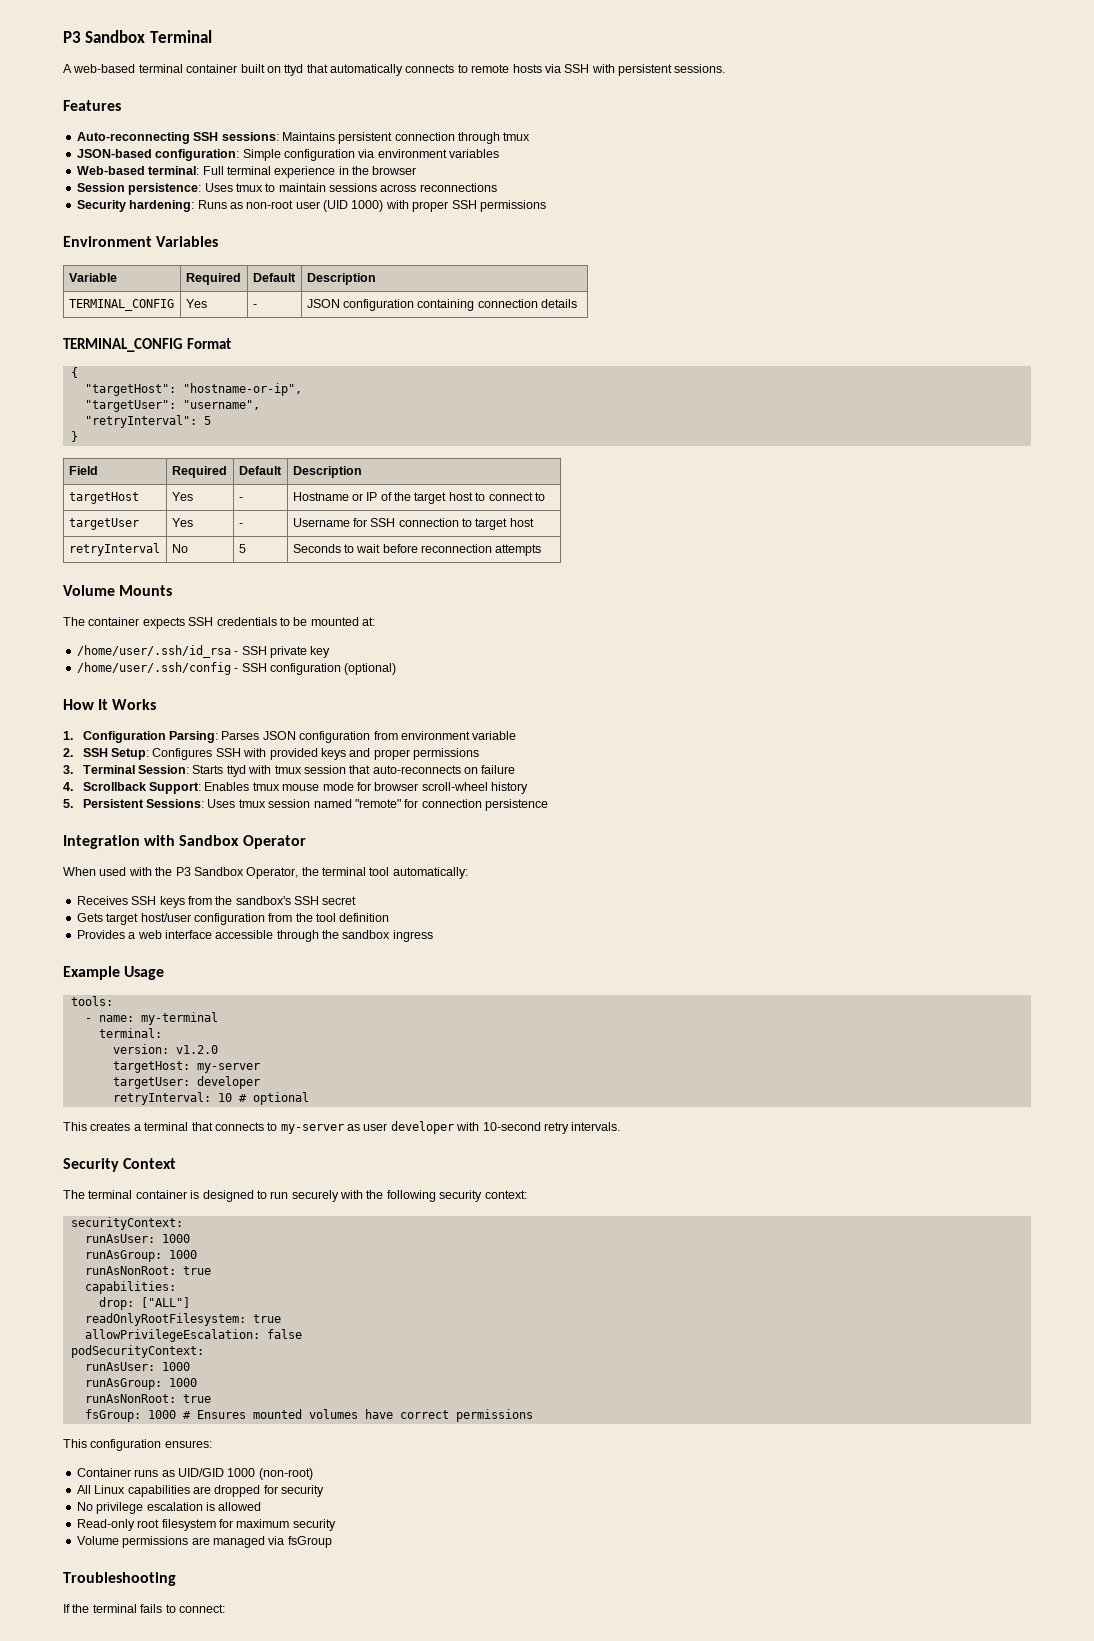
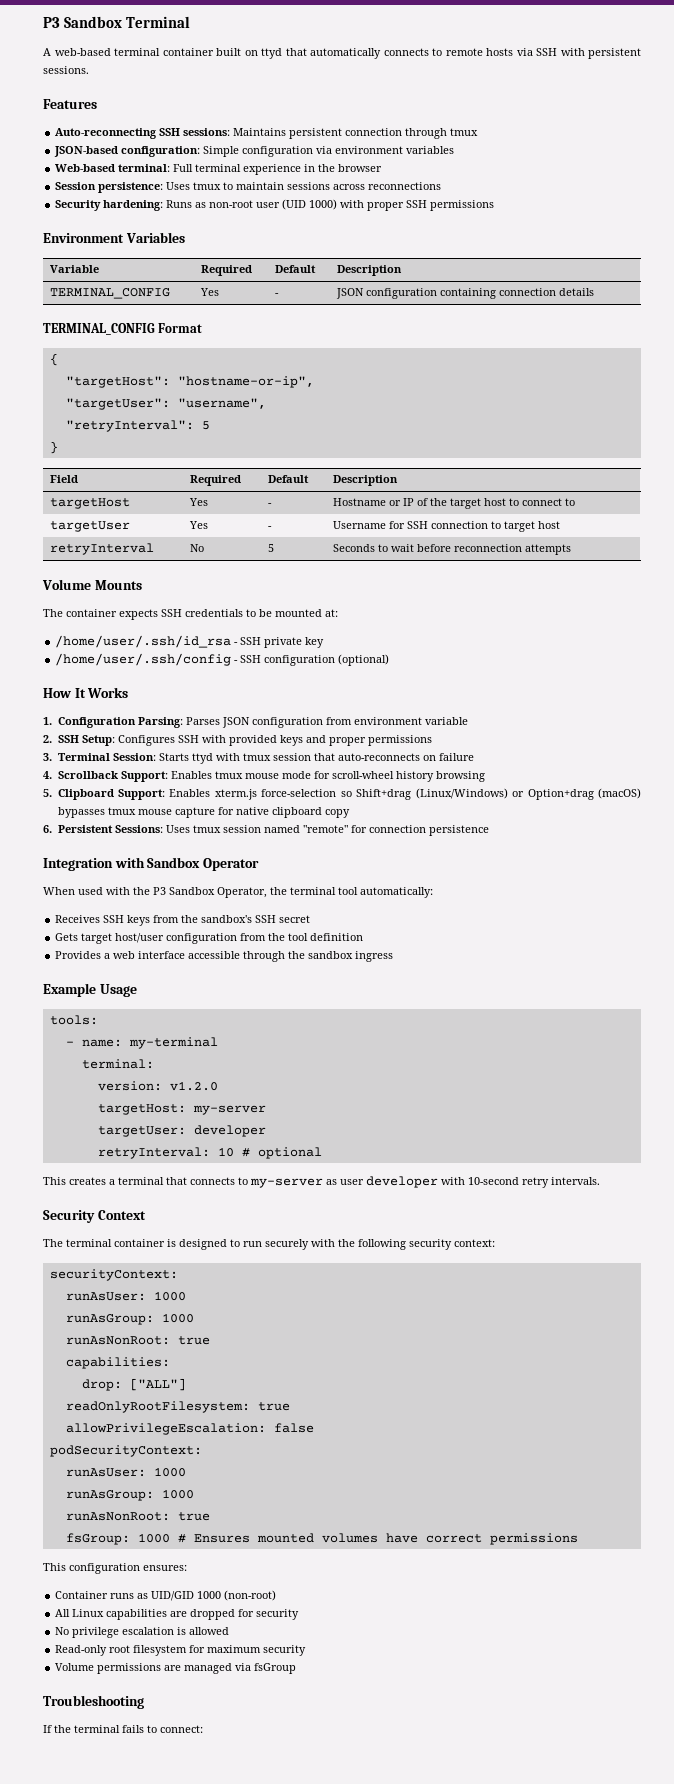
[374,782,419,791] browser -> (330, 775) none
[63,799,73,808] // 5. -> [435,771,485,782] [43,788,641,800] [57,807,350,818] [43,825,52,833] browsing // 5. Clipboard Support: Enables xterm.js force-selection so Shift+drag (Linux/Windows) or Option+drag (macOS) bypasses tmux mouse capture for native clipboard copy // 6.

